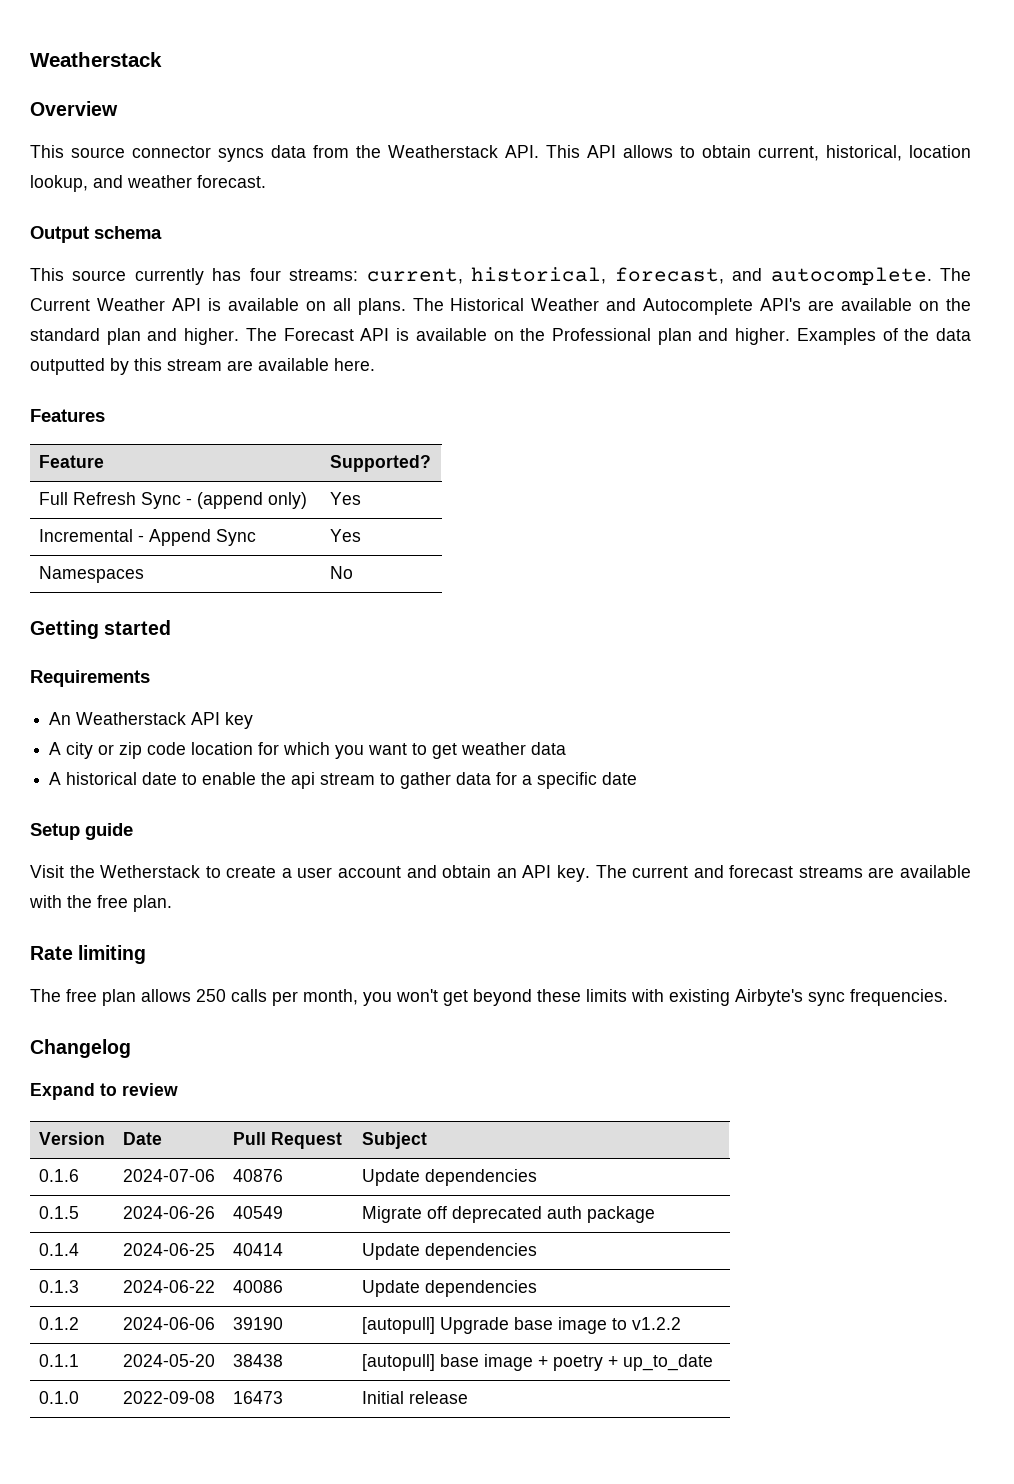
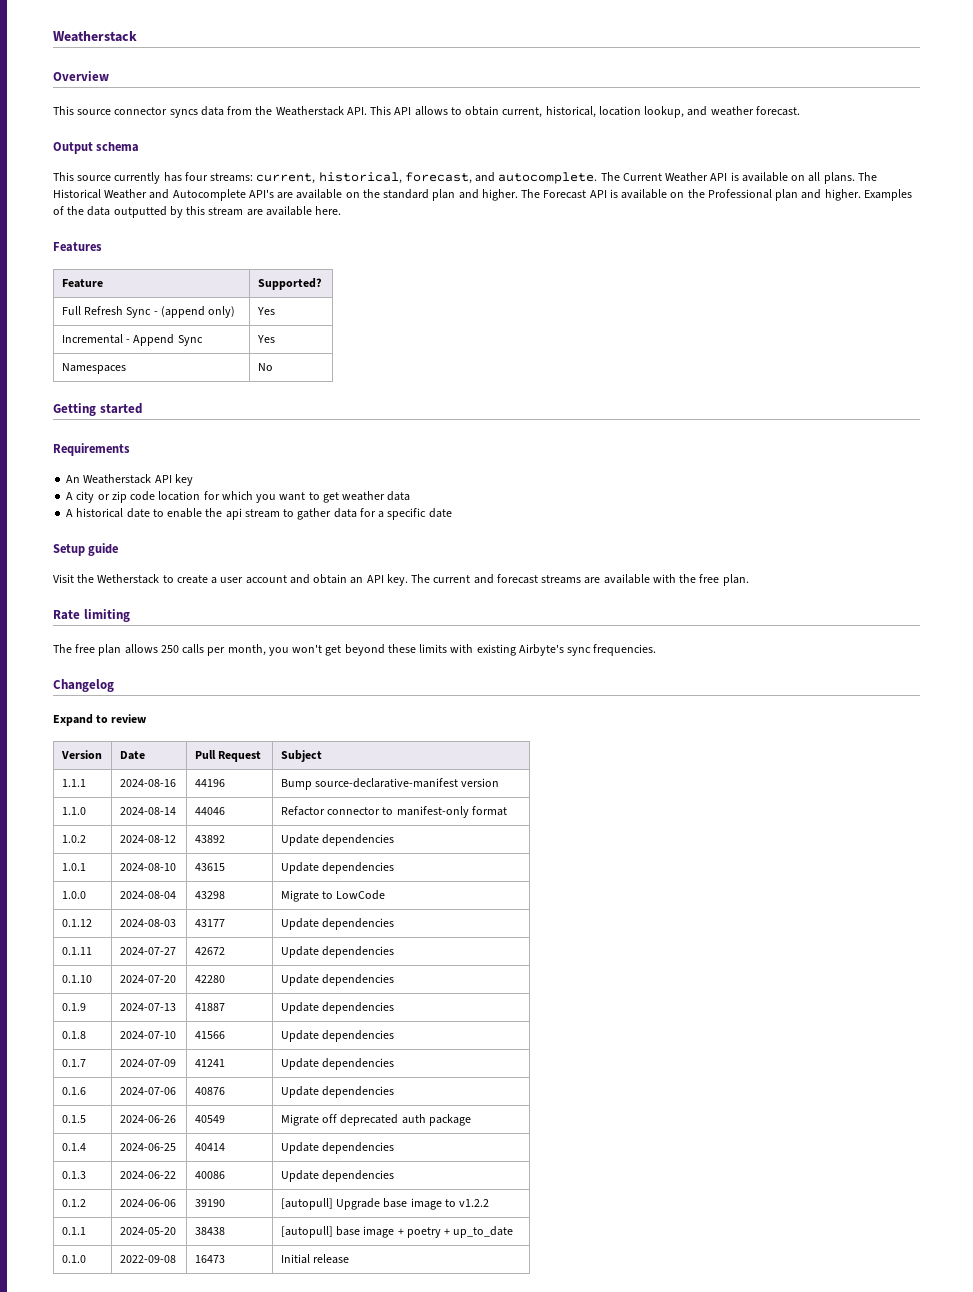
(427, 1140) none -> [61,779,86,787] [119,779,176,787] [194,779,225,787] [280,778,500,790] [61,807,86,815] [119,807,176,815] [194,807,225,815] [280,806,507,818] [61,835,86,843] [119,835,176,843] [194,835,225,843] [280,834,395,846] [61,863,86,871] [119,863,176,871] [194,863,225,871] [280,862,395,874] [61,891,86,899] [119,891,176,899] [194,891,225,899] [280,890,386,902] [61,919,92,927] [119,919,176,927] [194,919,225,927] [280,918,395,930] [61,947,92,955] [119,947,176,955] [194,947,225,955] [280,946,395,958] [61,975,92,983] [119,975,176,983] [194,975,225,983] [280,974,395,986] [61,1003,86,1011] [119,1003,176,1011] [194,1003,225,1011] [280,1002,395,1014] [61,1031,86,1039] [119,1031,176,1039] [194,1031,225,1039] [280,1030,395,1042] [61,1059,86,1067] [119,1059,176,1067] [194,1059,225,1067] [280,1058,395,1070] // 1.1.1 | 2024-08-16 | 44196 | Bump source-declarative-manifest version // 1.1.0 | 2024-08-14 | 44046 | Refactor connector to manifest-only format // 1.0.2 | 2024-08-12 | 43892 | Update dependencies // 1.0.1 | 2024-08-10 | 43615 | Update dependencies // 1.0.0 | 2024-08-04 | 43298 | Migrate to LowCode // 0.1.12 | 2024-08-03 | 43177 | Update dependencies // 0.1.11 | 2024-07-27 | 42672 | Update dependencies // 0.1.10 | 2024-07-20 | 42280 | Update dependencies // 0.1.9 | 2024-07-13 | 41887 | Update dependencies // 0.1.8 | 2024-07-10 | 41566 | Update dependencies // 0.1.7 | 2024-07-09 | 41241 | Update dependencies

